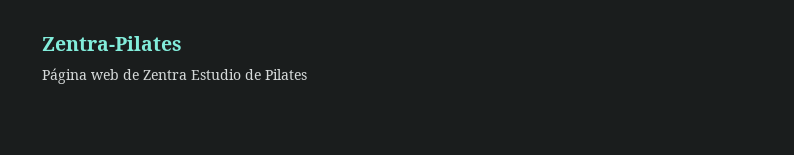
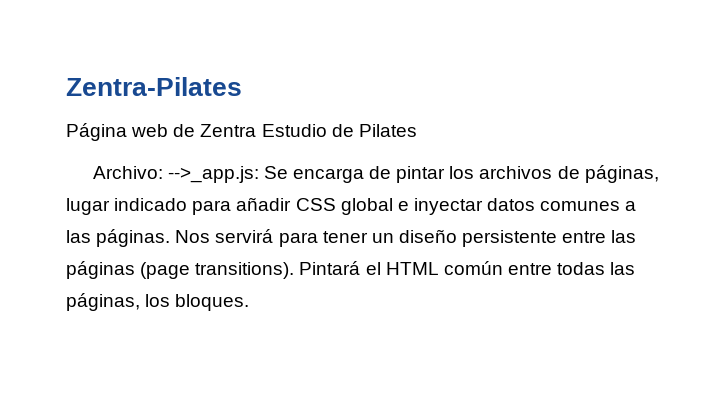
(307, 74) none -> [92,165,659,183] [66,197,637,215] [66,229,637,247] [66,261,636,279] [66,293,250,311] // Archivo: -->_app.js: Se encarga de pintar los archivos de páginas, lugar indicado para añadir CSS global e inyectar datos comunes a las páginas. Nos servirá para tener un diseño persistente entre las páginas (page transitions). Pintará el HTML común entre todas las páginas, los bloques.

